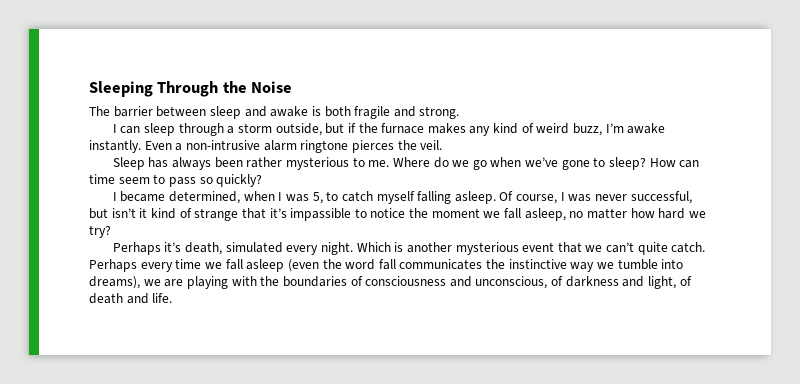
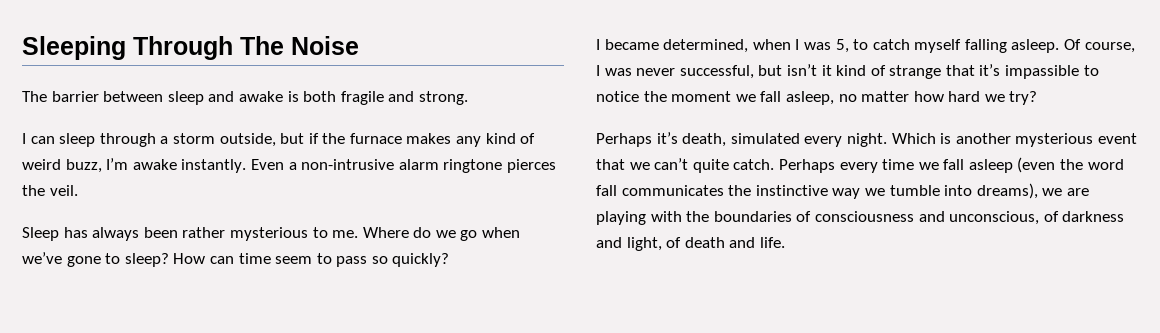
[222,81,247,93] the -> [240,36,284,55] The

